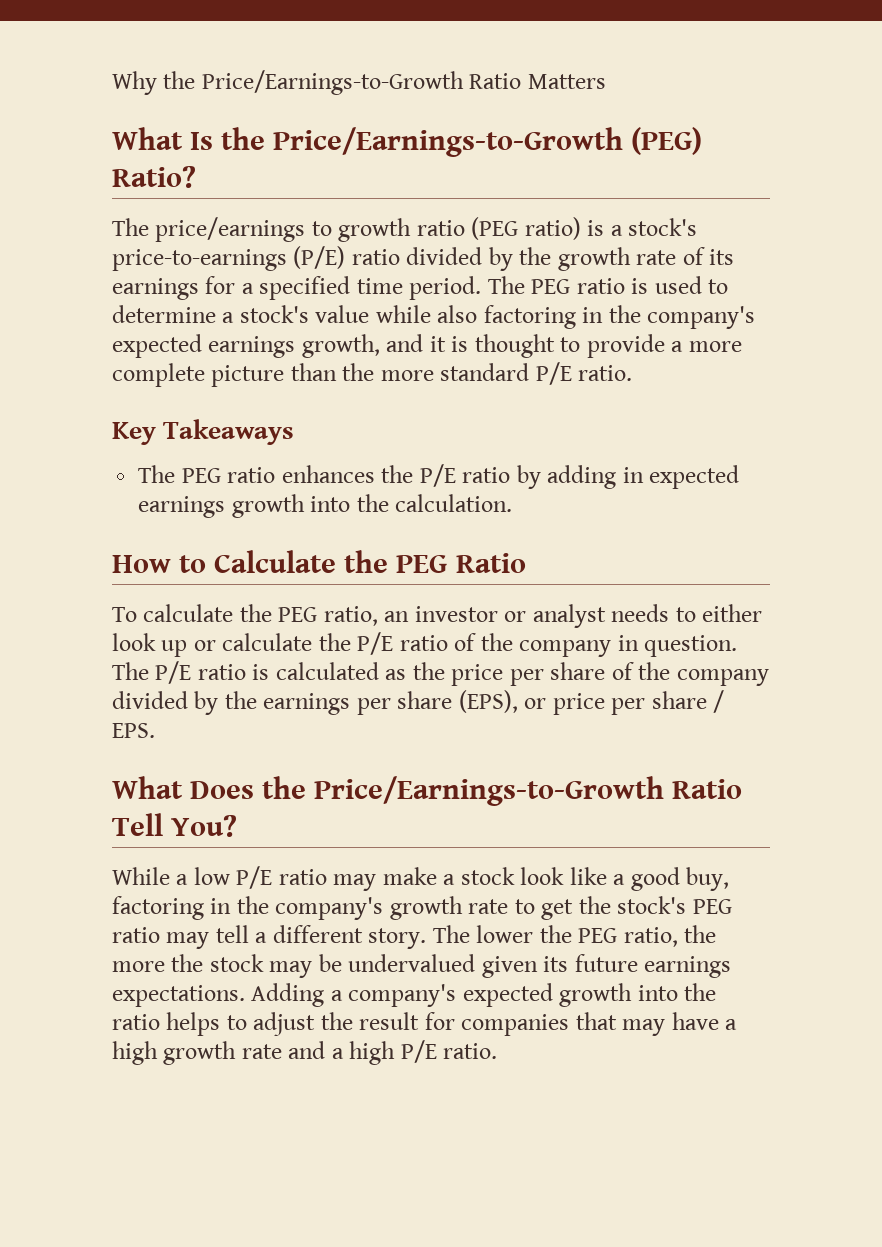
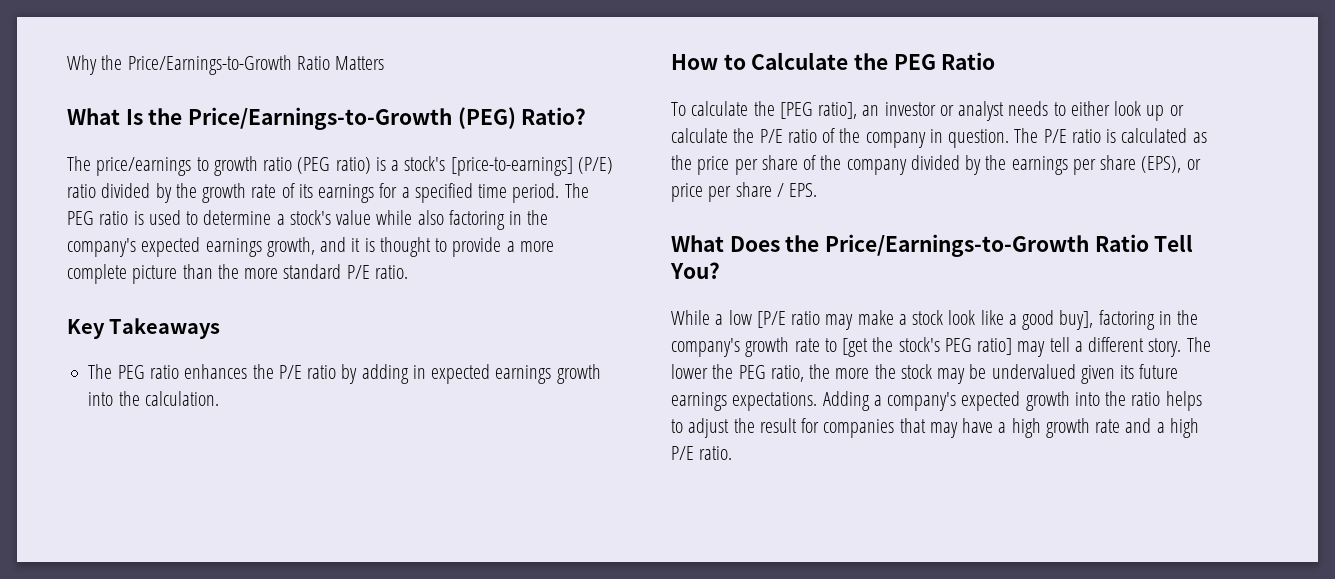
[112,249,287,271] price-to-earnings -> [450,157,573,176] [price-to-earnings]
[278,606,378,626] PEG ratio, -> [779,102,858,119] [PEG ratio],
[236,866,273,889] P/E -> [756,311,786,328] [P/E
[686,867,730,891] buy, -> [1059,310,1094,330] buy],
[541,899,574,920] get -> [842,338,869,357] [get
[112,927,160,943] ratio -> [977,338,1013,355] ratio]

